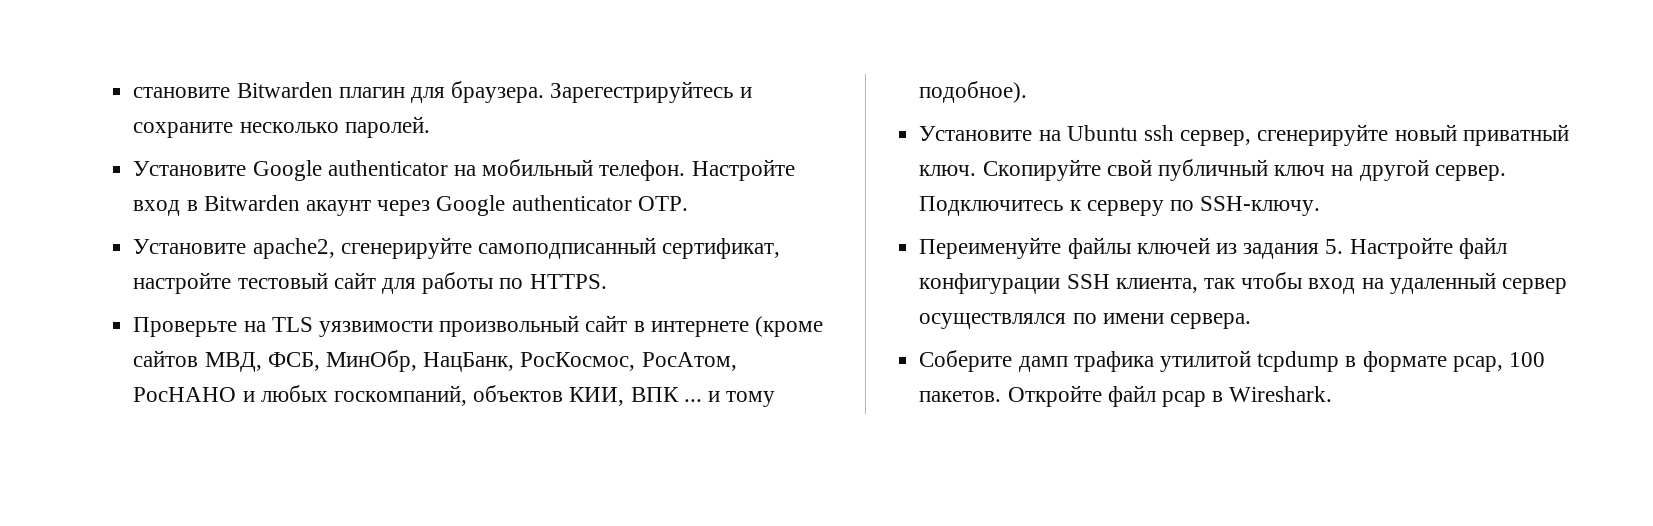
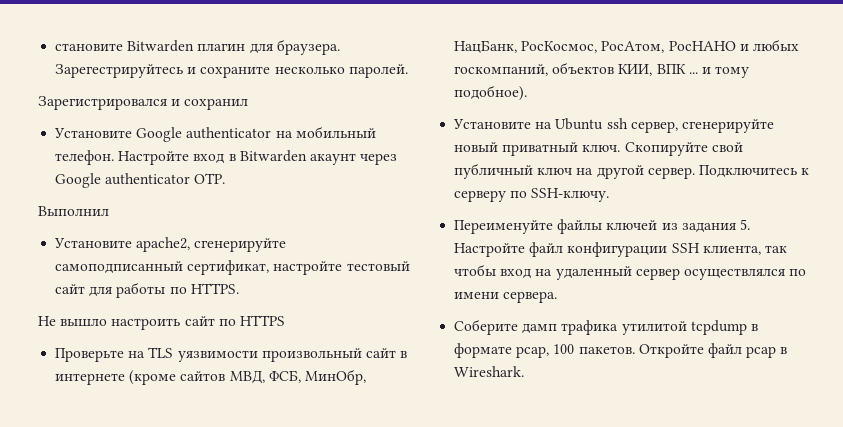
(430, 127) none -> [38,96,249,110] // Зарегистрировался и сохранил
(688, 203) none -> [38,206,109,216] // Выполнил
(607, 281) none -> [38,315,285,330] // Не вышло настроить сайт по HTTPS

